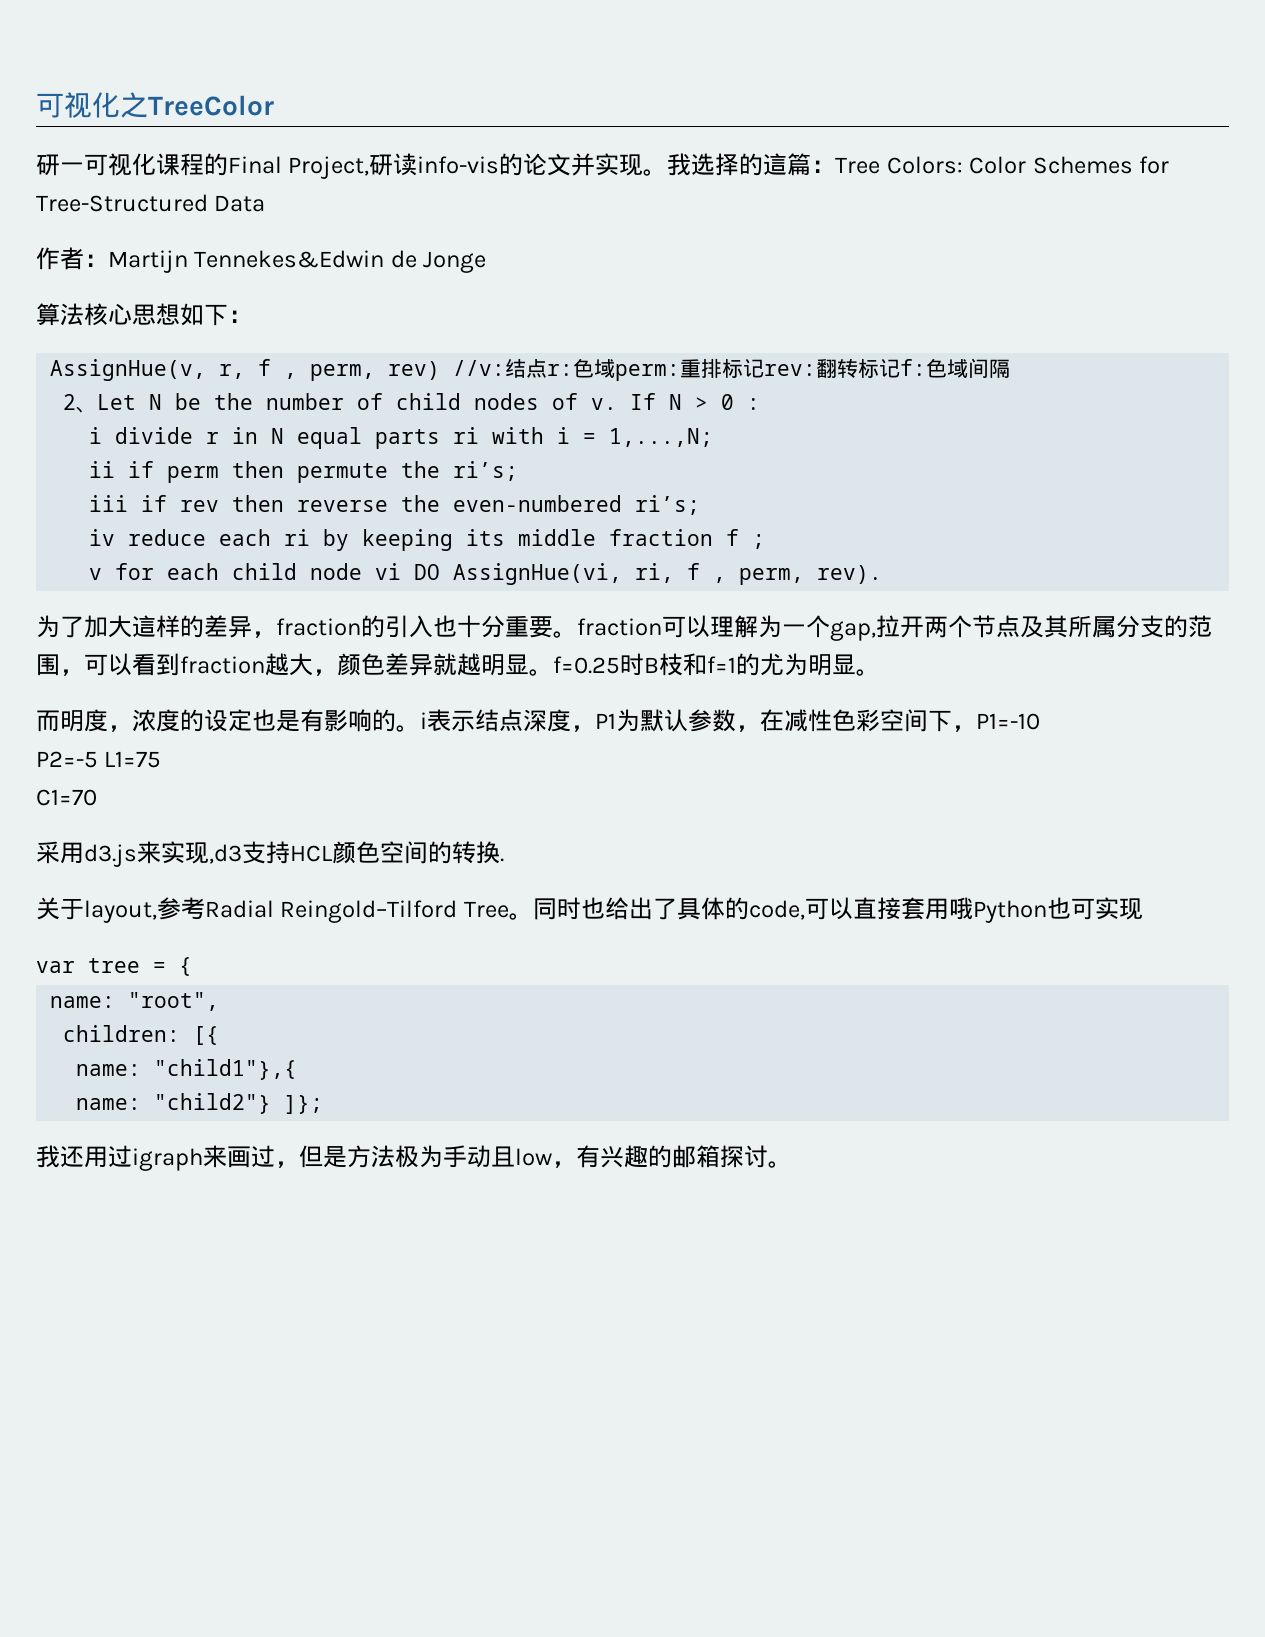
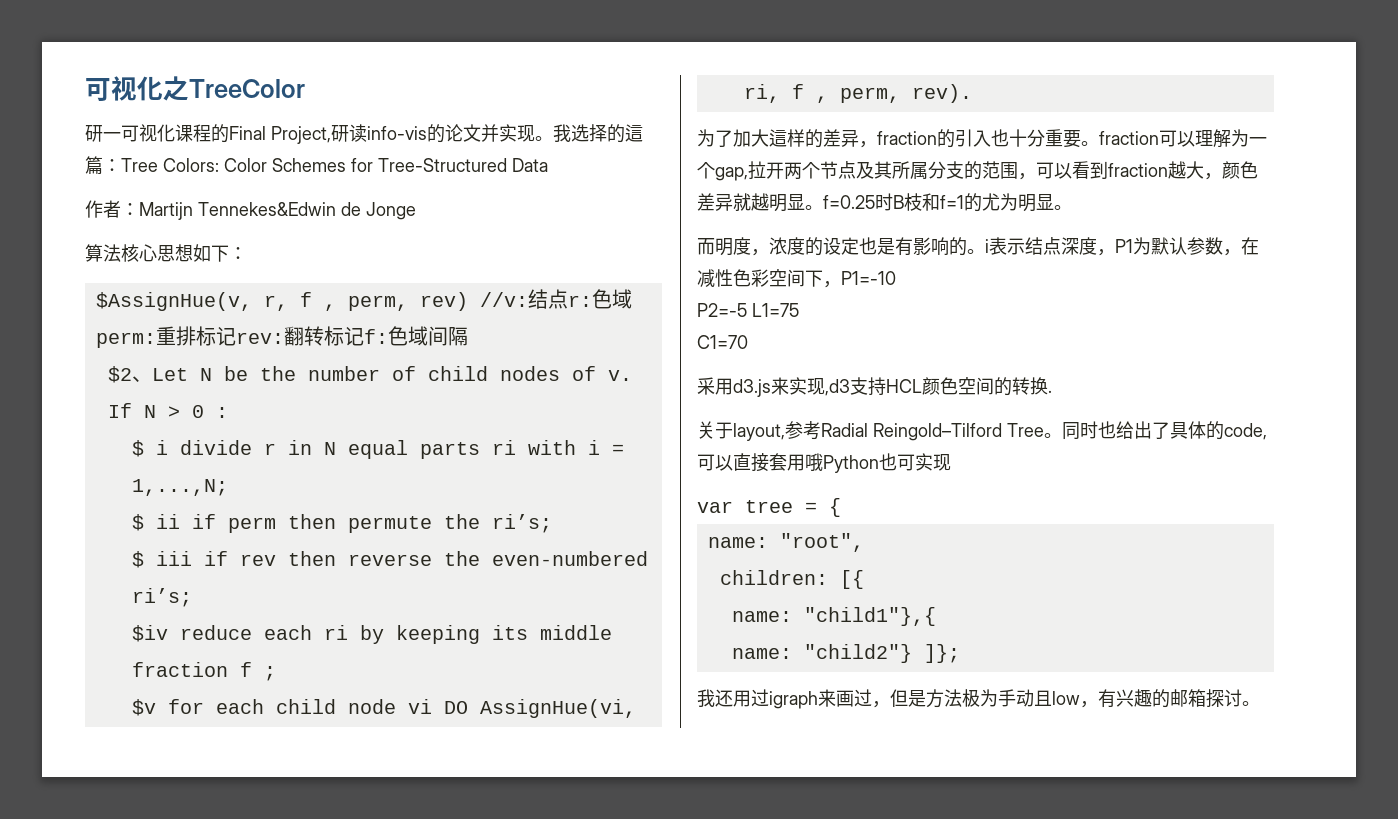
[50,359,207,381] AssignHue(v, -> [95,292,252,311] $AssignHue(v,
[63,394,77,410] 2 -> [107,366,132,383] $2
(761, 404) none -> [131,440,144,457] $
(714, 437) none -> [131,514,144,531] $
(519, 471) none -> [131,551,144,568] $
[89,529,116,546] iv -> [131,625,168,642] $iv
[89,568,103,580] v -> [131,699,156,716] $v

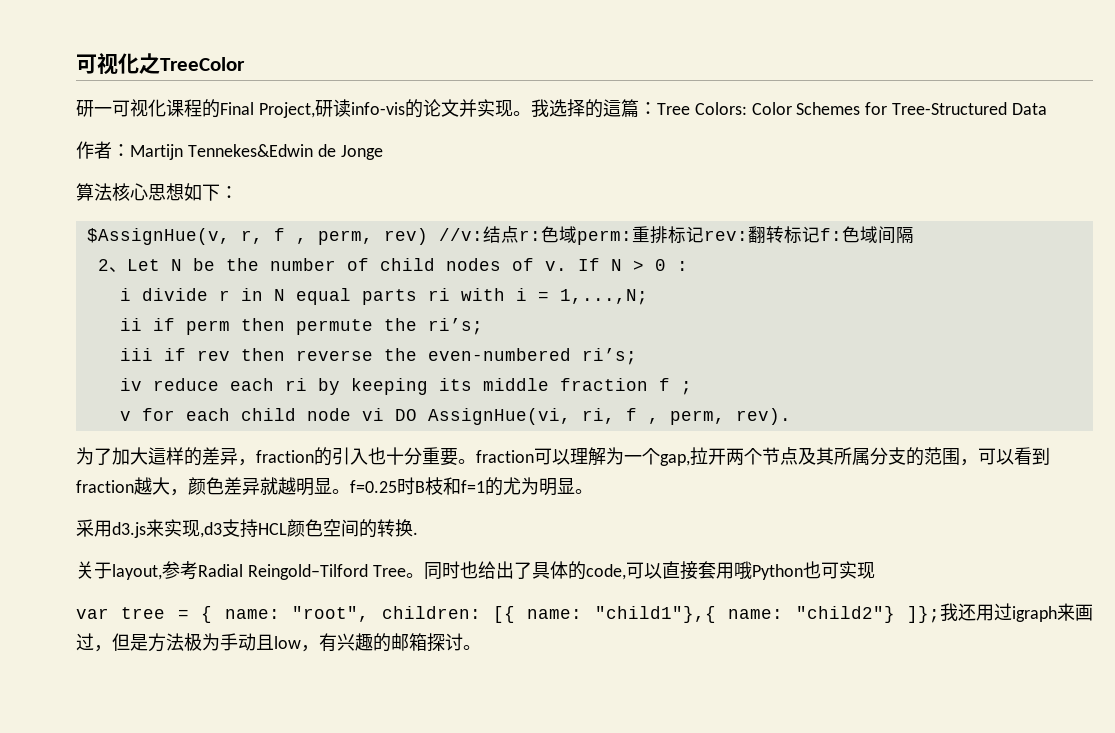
[107,366,132,383] $2 -> [97,259,109,271] 2
[131,440,144,457] $ -> (688, 266) none
[131,514,144,531] $ -> (648, 297) none
[131,551,144,568] $ -> (483, 326) none
[131,625,168,642] $iv -> [119,378,142,391] iv
[131,699,156,716] $v -> [119,411,131,421] v
[697,237,1259,256] [697,269,896,288] [697,303,799,317] [697,335,748,349] // 而明度，浓度的设定也是有影响的。i表示结点深度，P1为默认参数，在减性色彩空间下，P1=-10 // P2=-5 L1=75 // C1=70 -> (593, 491) none
(841, 507) // -> (213, 614) none
(864, 542) // -> (370, 614) none
(864, 579) // -> (515, 614) none
(936, 616) // -> (716, 614) none
(960, 653) // -> (940, 614) none

